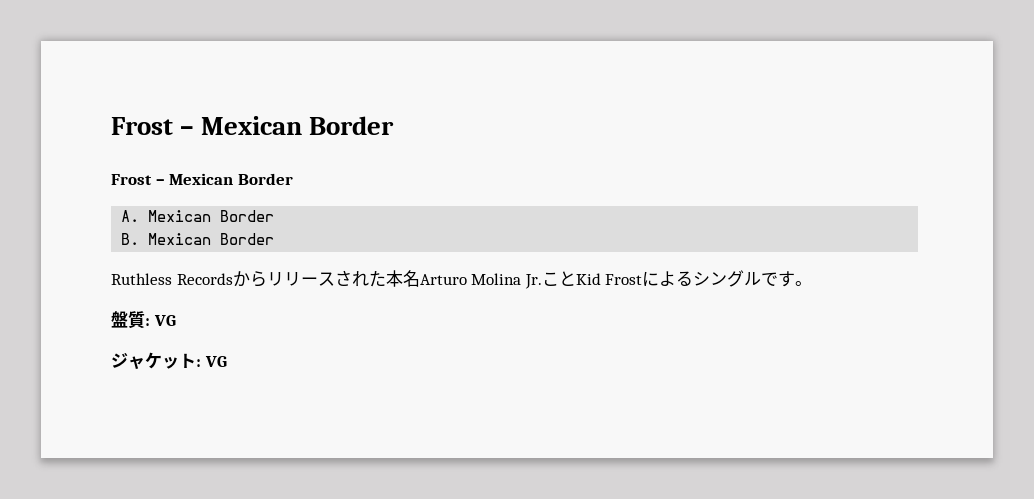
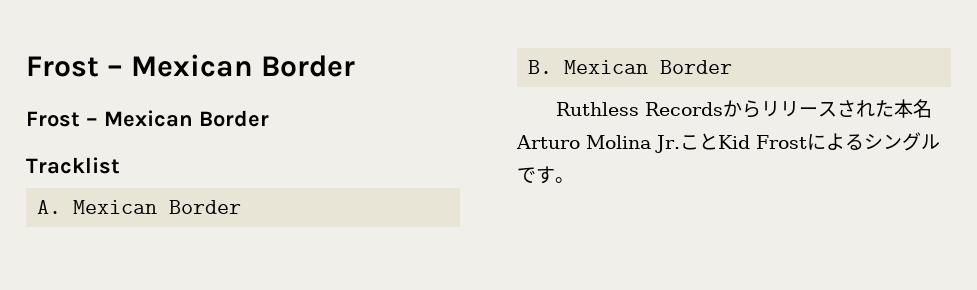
(293, 179) none -> [26,157,120,174] // Tracklist
[111,311,176,329] [111,352,227,369] // 盤質: VG // ジャケット: VG -> (574, 180) none

